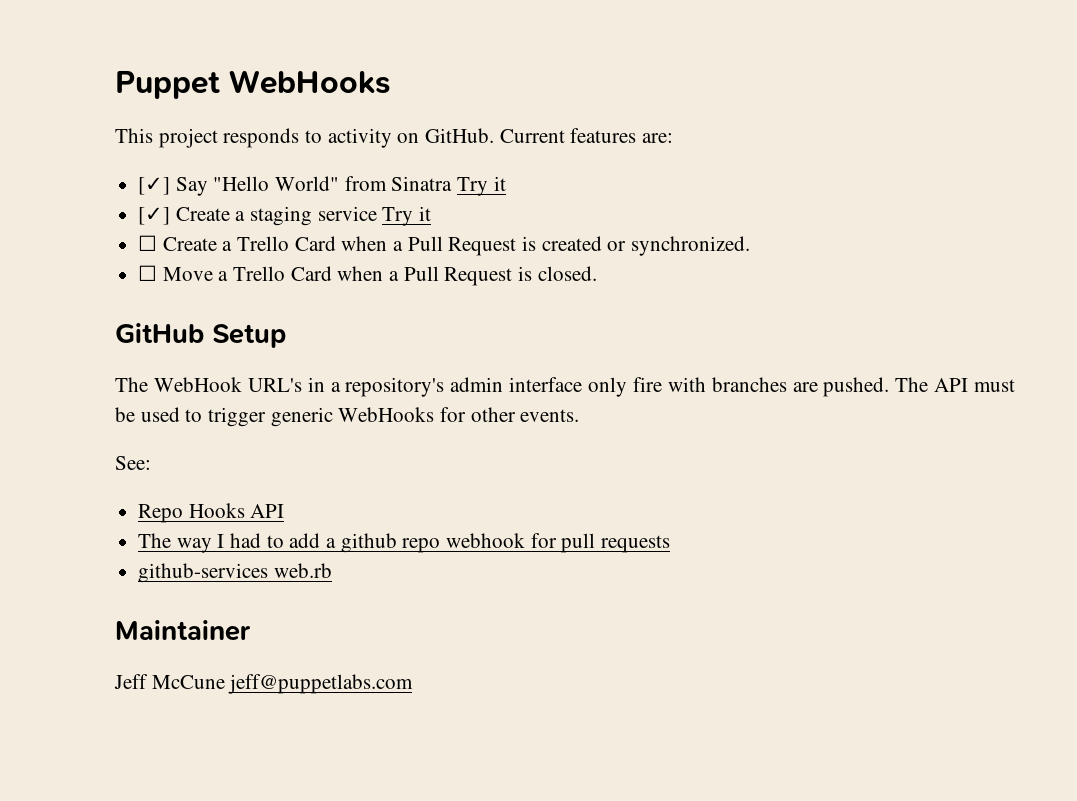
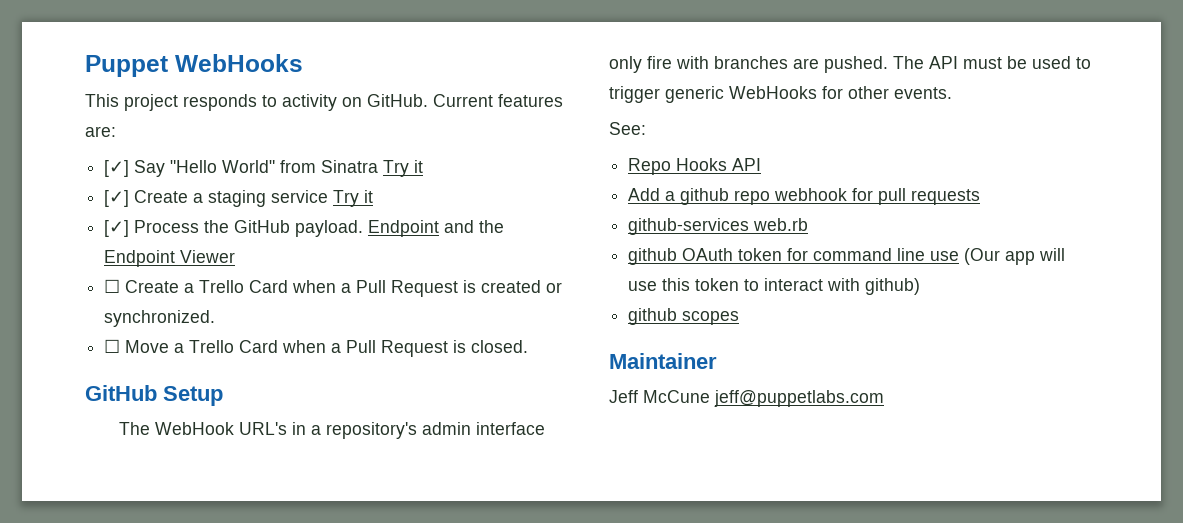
(432, 213) none -> [104,220,505,237] [104,250,236,267] // [✓] Process the GitHub payload. Endpoint and the Endpoint Viewer
[138,533,321,553] The way I had to add -> [628,188,661,201] Add
(332, 570) none -> [628,248,1066,265] [628,278,921,295] [628,308,740,325] // github OAuth token for command line use (Our app will use this token to interact with github) // github scopes

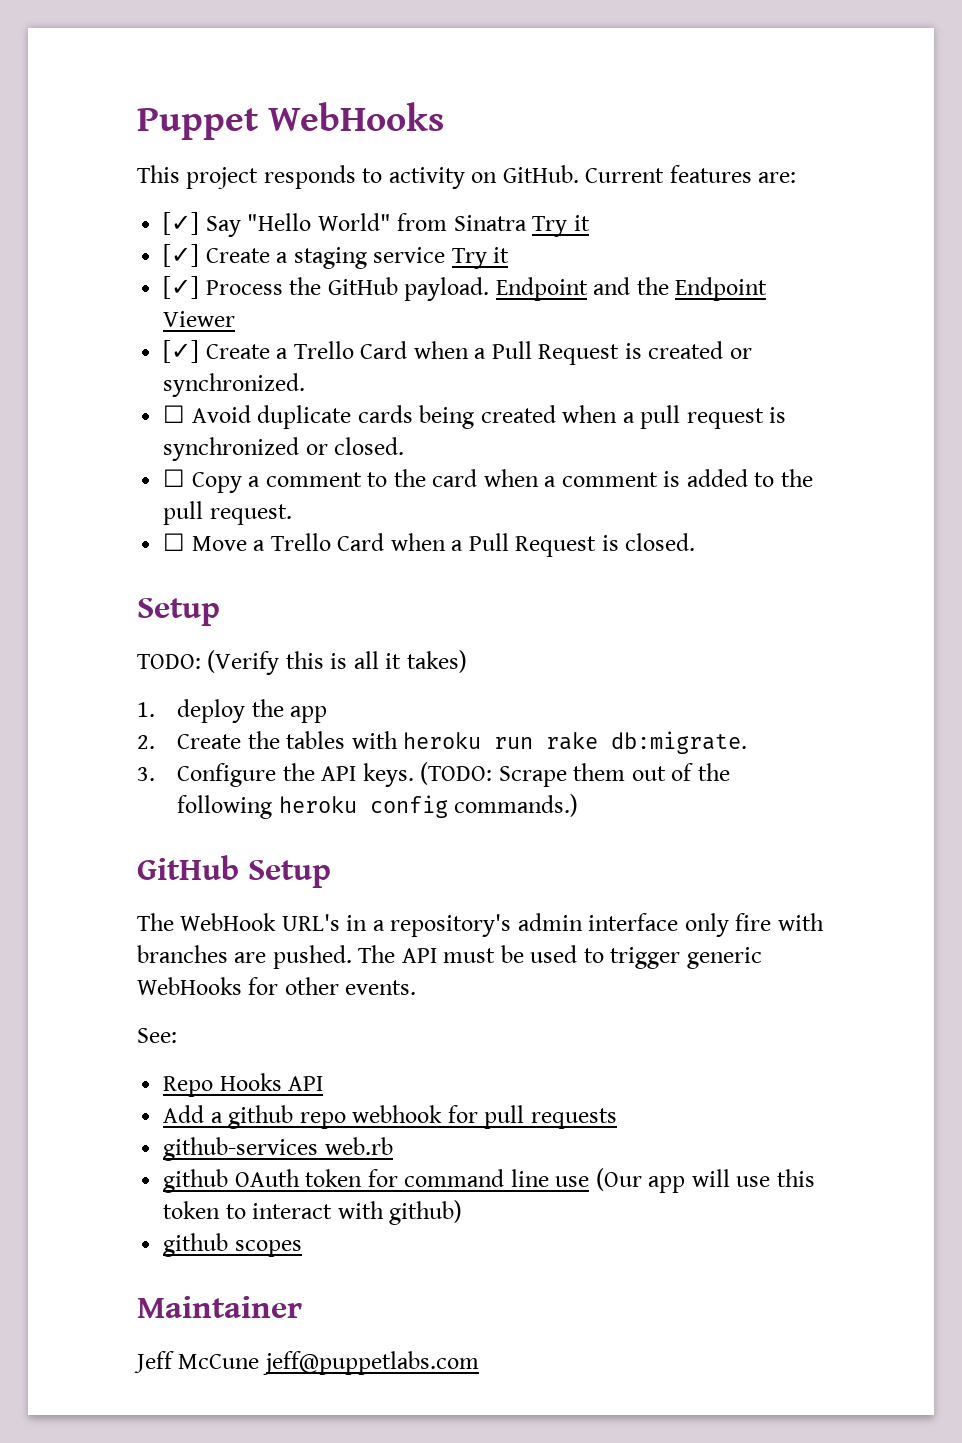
[104,279,121,293] ☐ -> [163,340,200,363] [✓]
(216, 318) none -> [163,405,787,429] [163,437,405,461] [163,469,813,493] [163,501,292,525] // ☐ Avoid duplicate cards being created when a pull request is synchronized or closed. // ☐ Copy a comment to the card when a comment is added to the pull request.
(529, 346) none -> [137,598,220,626] [137,650,467,675] [137,699,328,723] [137,731,748,754] [137,762,730,787] [177,794,579,819] // Setup // TODO: (Verify this is all it takes) // 1. deploy the app // 2. Create the tables with heroku run rake db:migrate. // 3. Configure the API keys. (TODO: Scrape them out of the following heroku config commands.)

